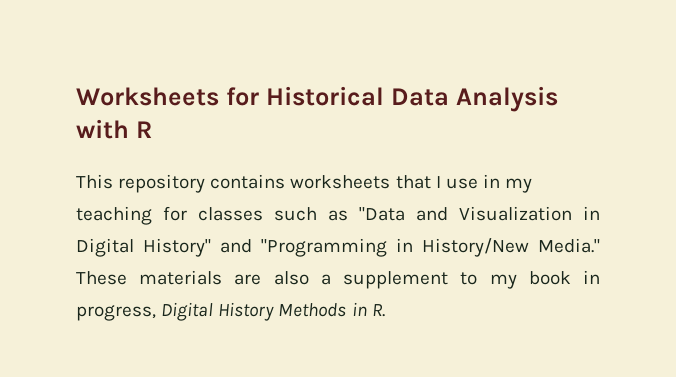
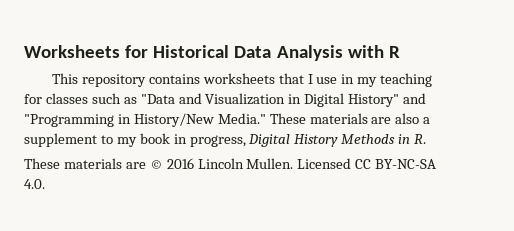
(385, 310) none -> [24,158,437,169] [24,179,45,189] // These materials are © 2016 Lincoln Mullen. Licensed CC BY-NC-SA 4.0.

